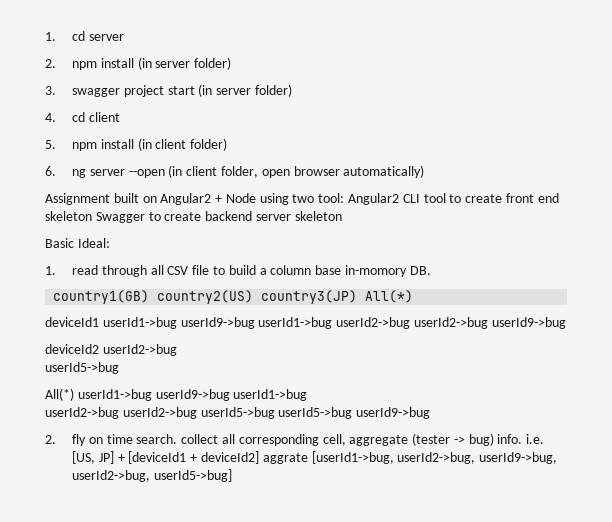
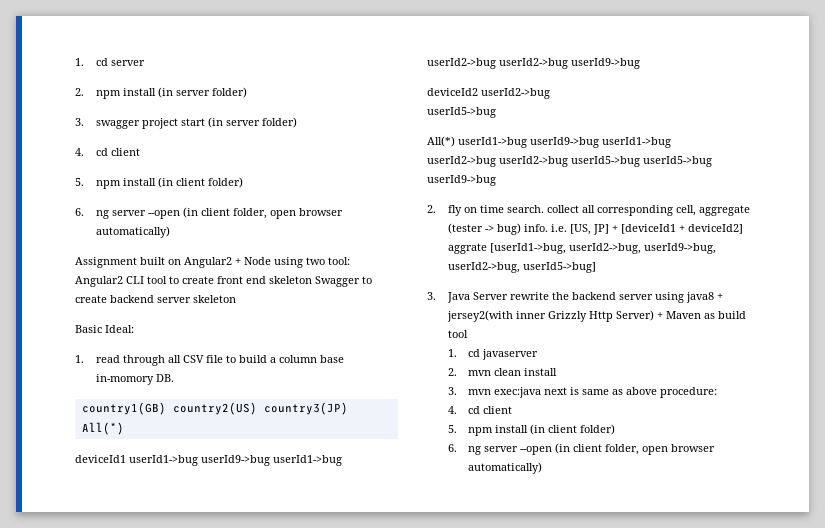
(232, 475) none -> [427,292,723,303] [446,310,746,322] [447,330,468,338] [447,349,539,360] [447,368,558,376] [447,387,718,398] [447,406,513,414] [447,424,616,436] [447,443,716,455] [468,462,543,474] // 3. Java Server rewrite the backend server using java8 + jersey2(with inner Grizzly Http Server) + Maven as build tool // 1. cd javaserver // 2. mvn clean install // 3. mvn exec:java next is same as above procedure: // 4. cd client // 5. npm install (in client folder) // 6. ng server --open (in client folder, open browser automatically)

